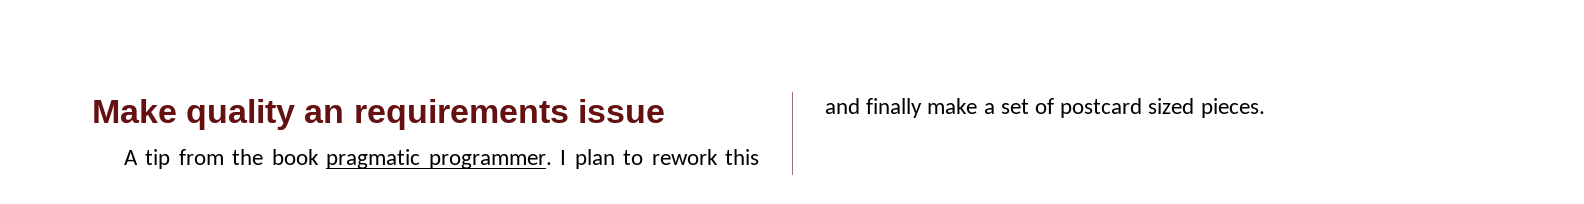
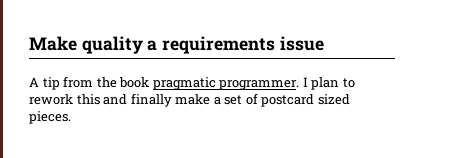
[304,105,345,123] an -> [147,40,158,51] a

